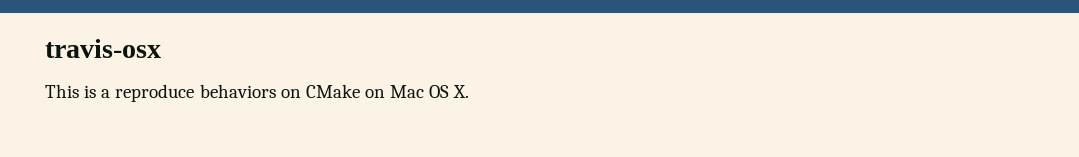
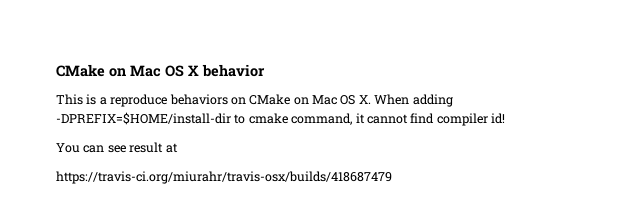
[45,39,161,58] travis-osx -> [56,64,265,77] CMake on Mac OS X behavior
(470, 91) none -> [374,94,453,107] [56,112,505,126] [56,142,178,153] [56,171,392,184] When adding -DPREFIX=$HOME/install-dir to cmake command, it cannot find compiler id! // You can see result at // https://travis-ci.org/miurahr/travis-osx/builds/418687479

